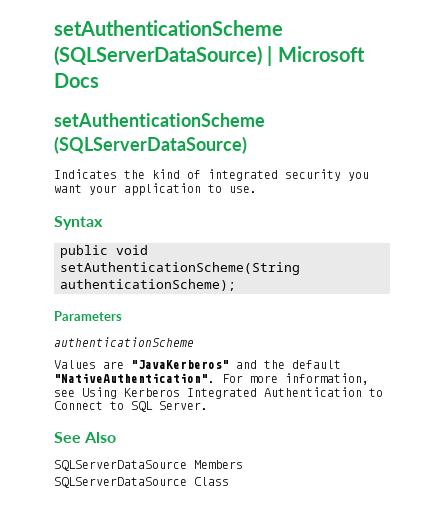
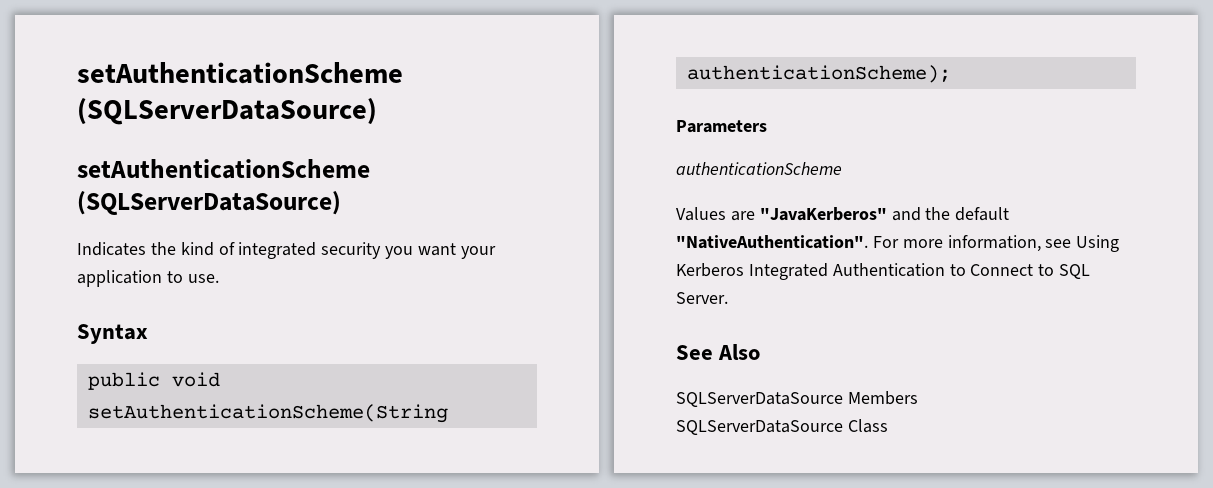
[54,20,283,36] [54,46,365,66] [54,73,99,88] setAuthenticationScheme (SQLServerDataSource) | Microsoft Docs -> [77,62,403,84] [77,98,377,125] setAuthenticationScheme (SQLServerDataSource)

